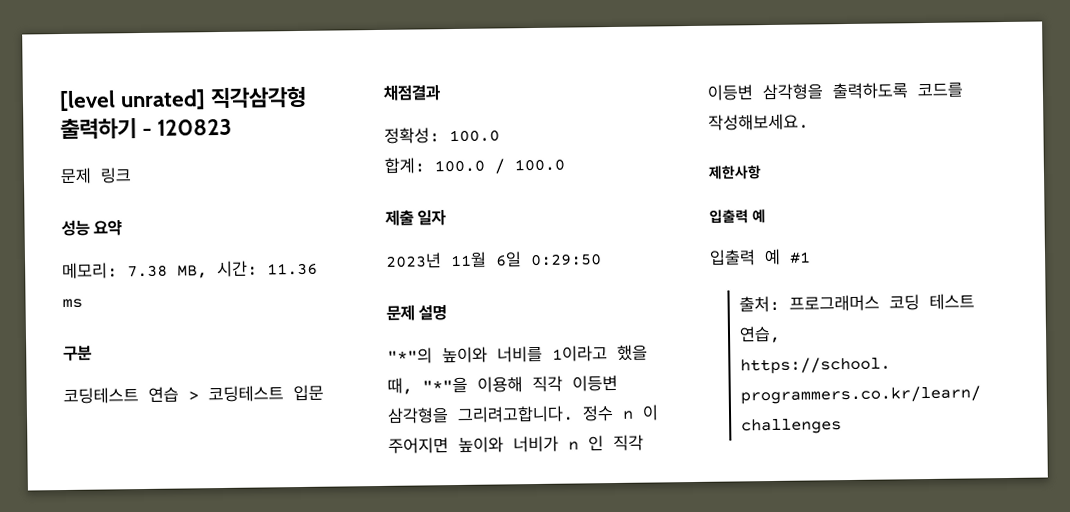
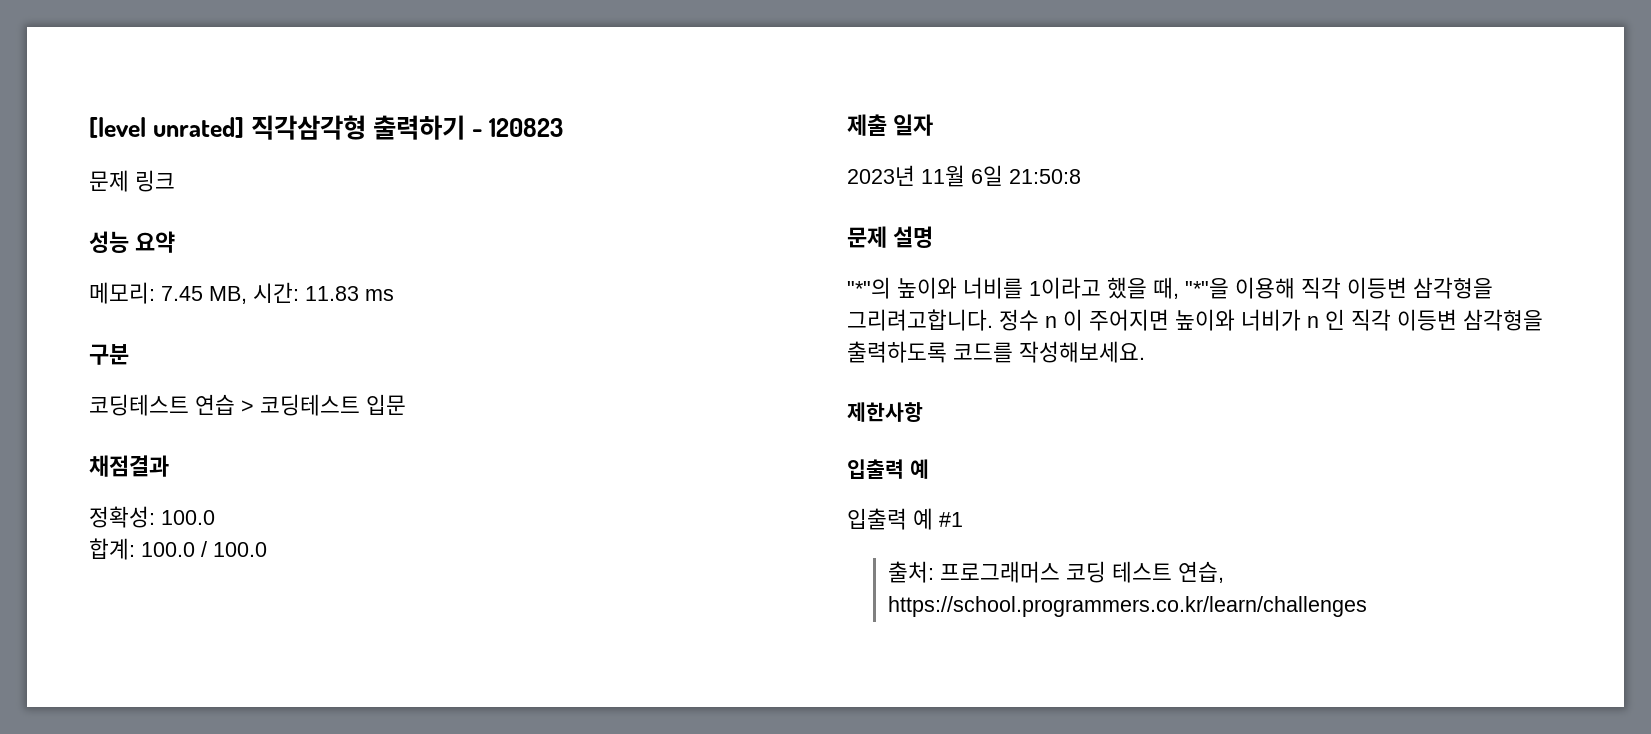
[127,264,168,278] 7.38 -> [161,286,203,301] 7.45
[267,262,318,276] 11.36 -> [305,286,359,301] 11.83
[530,253,602,267] 0:29:50 -> [1009,169,1081,184] 21:50:8

